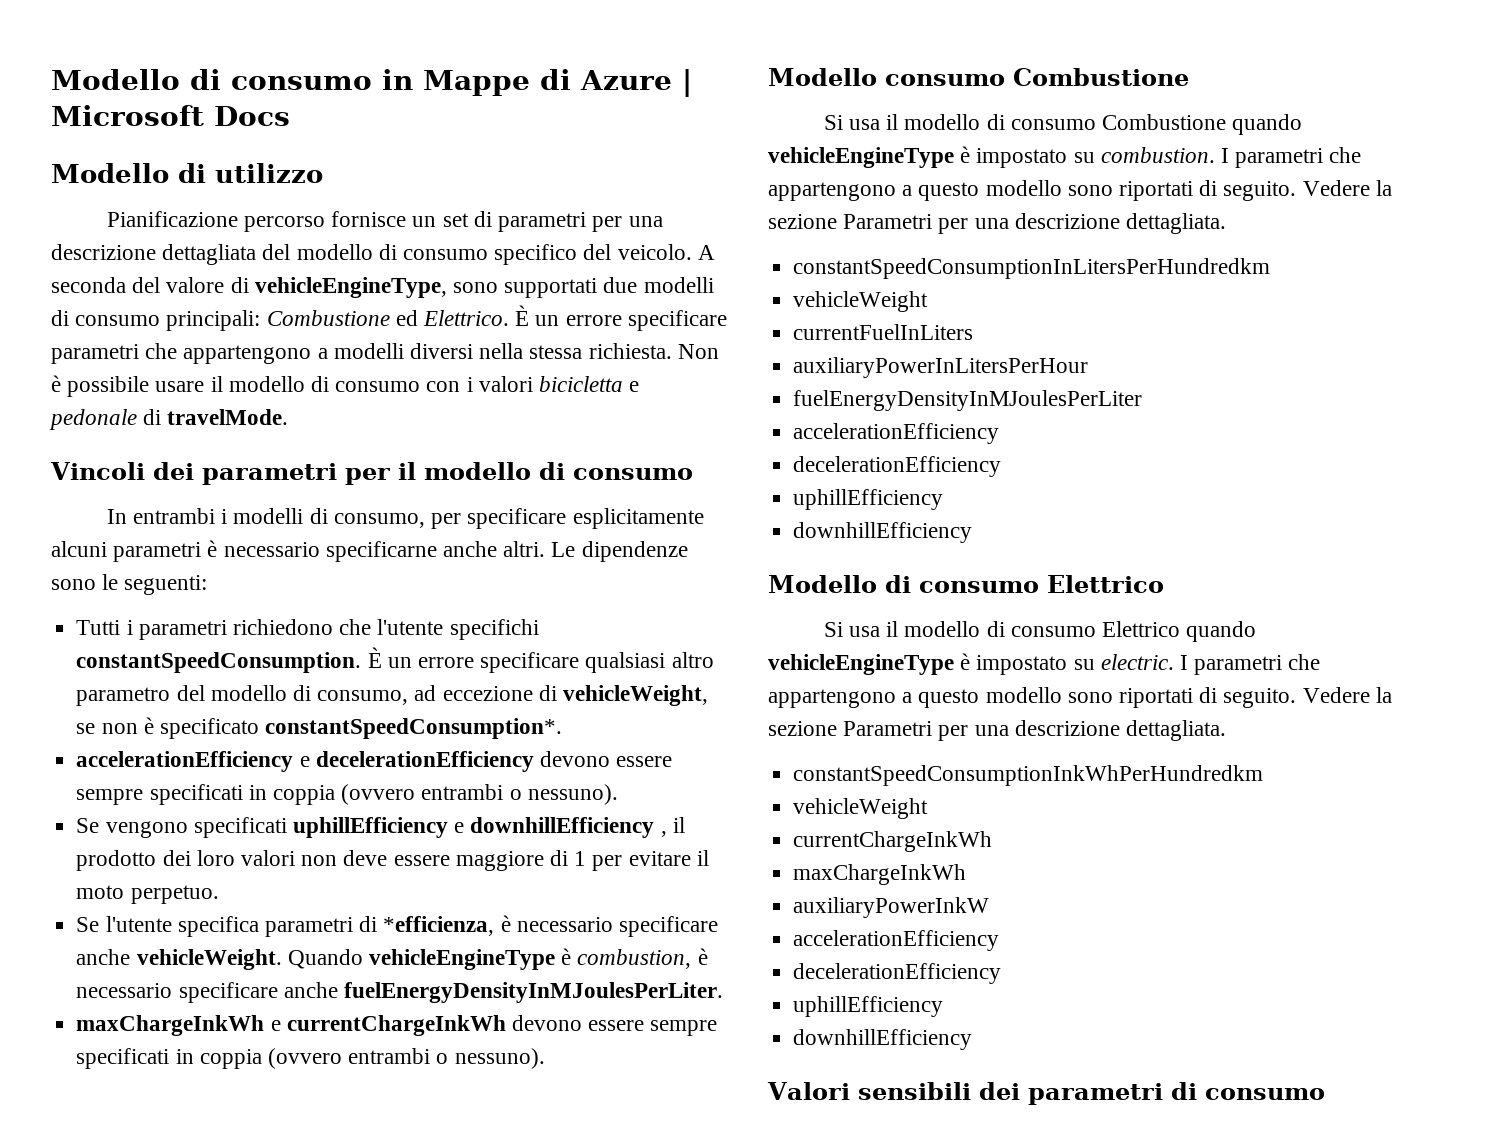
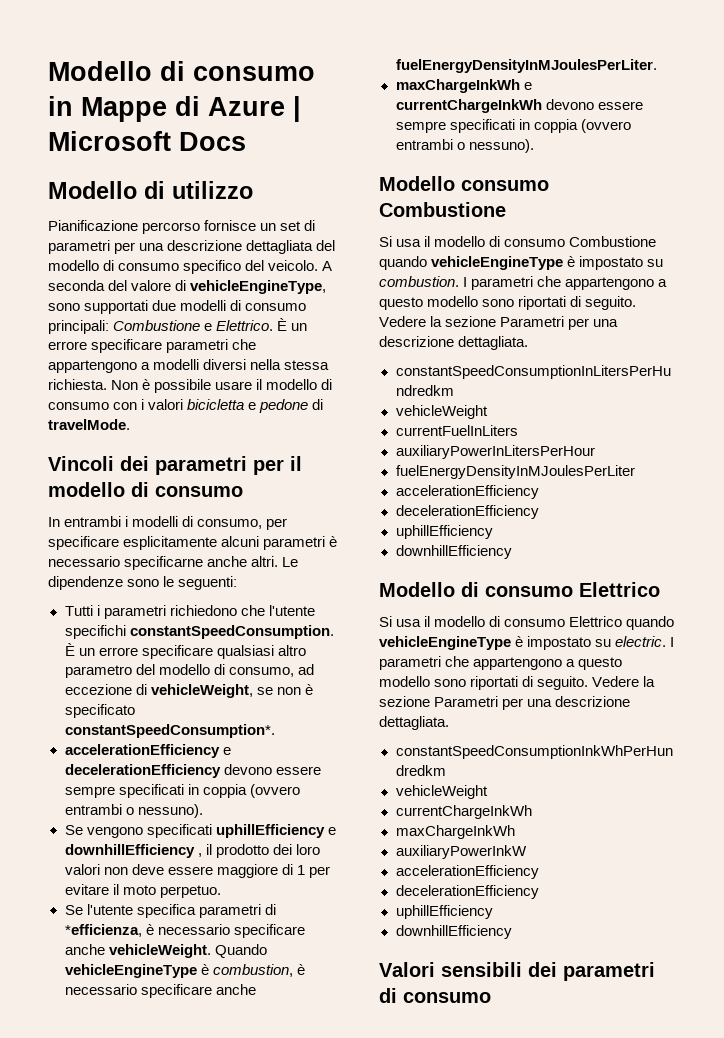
[395,310,418,326] ed -> [204,323,213,331] e
[49,409,137,430] pedonale -> [259,399,309,413] pedone

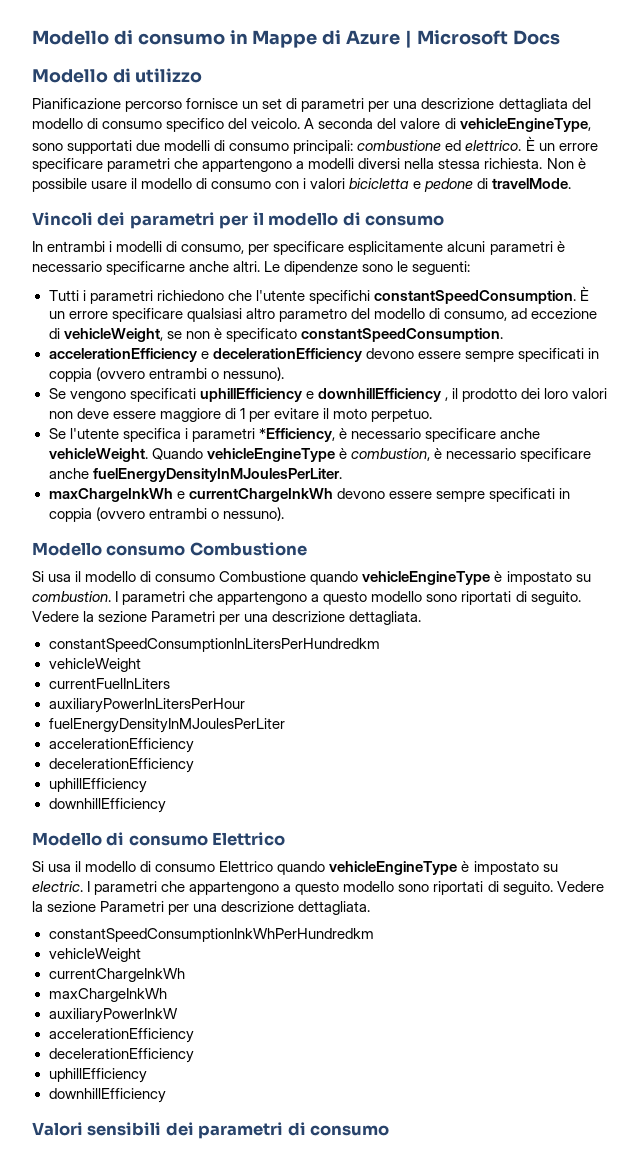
[113,320,274,331] Combustione e Elettrico. -> [357,140,522,151] combustione ed elettrico.
[64,724,275,738] constantSpeedConsumption*. -> [300,328,503,342] constantSpeedConsumption.
[198,904,276,918] [64,924,142,937] parametri di *efficienza, -> [184,428,335,442] i parametri *Efficiency,

